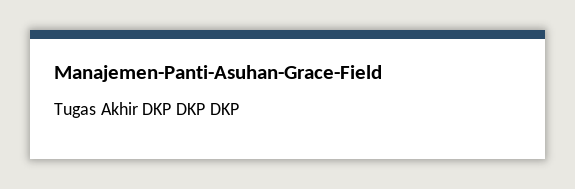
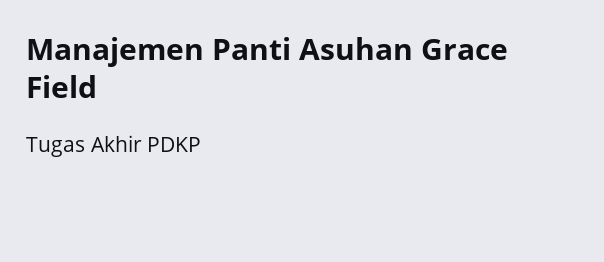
[54,65,382,82] Manajemen-Panti-Asuhan-Grace-Field -> [26,37,508,67] [26,75,97,98] Manajemen Panti Asuhan Grace Field
[142,103,239,115] DKP DKP DKP -> [147,137,202,152] PDKP

